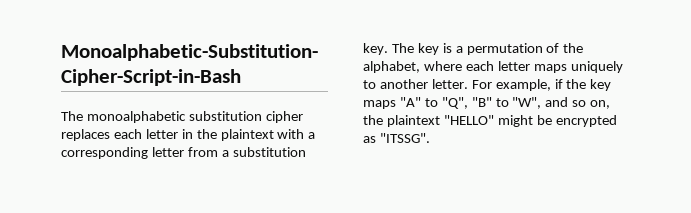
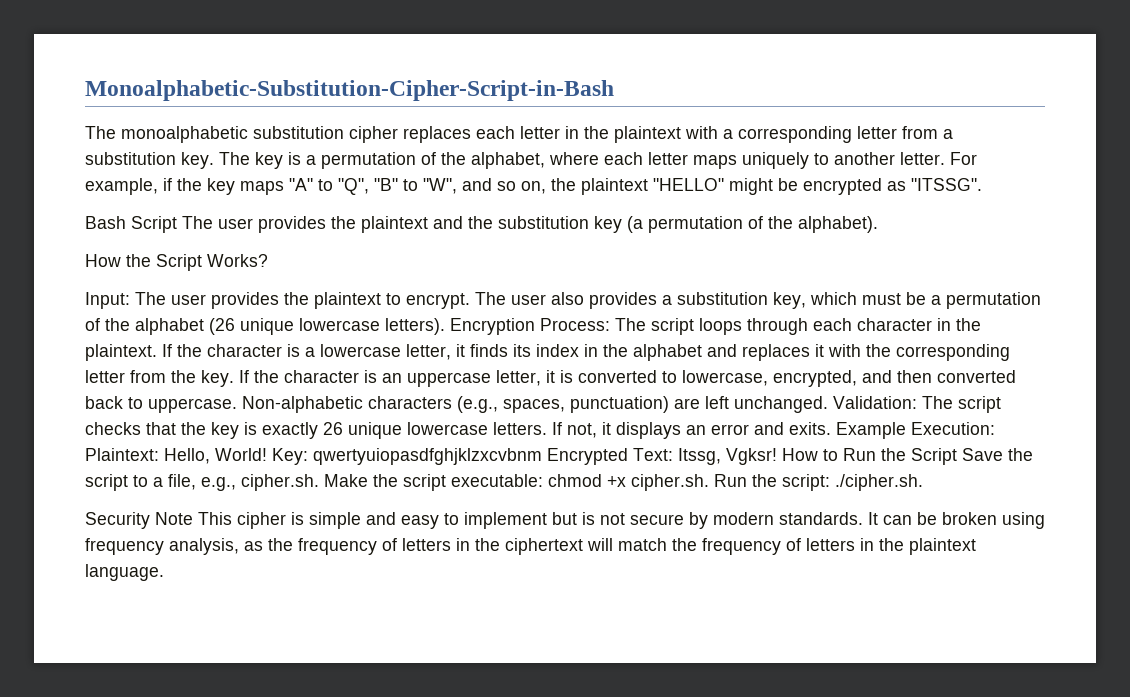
(430, 138) none -> [85,216,878,233] [85,254,268,271] [85,292,1041,309] [85,318,981,335] [85,344,1010,361] [85,370,1016,387] [85,396,1001,413] [85,422,995,439] [85,448,1033,465] [85,474,923,491] [85,512,1045,529] [85,538,976,555] [85,564,164,581] // Bash Script The user provides the plaintext and the substitution key (a permutation of the alphabet). // How the Script Works? // Input: The user provides the plaintext to encrypt. The user also provides a substitution key, which must be a permutation of the alphabet (26 unique lowercase letters). Encryption Process: The script loops through each character in the plaintext. If the character is a lowercase letter, it finds its index in the alphabet and replaces it with the corresponding letter from the key. If the character is an uppercase letter, it is converted to lowercase, encrypted, and then converted back to uppercase. Non-alphabetic characters (e.g., spaces, punctuation) are left unchanged. Validation: The script checks that the key is exactly 26 unique lowercase letters. If not, it displays an error and exits. Example Execution: Plaintext: Hello, World! Key: qwertyuiopasdfghjklzxcvbnm Encrypted Text: Itssg, Vgksr! How to Run the Script Save the script to a file, e.g., cipher.sh. Make the script executable: chmod +x cipher.sh. Run the script: ./cipher.sh. // Security Note This cipher is simple and easy to implement but is not secure by modern standards. It can be broken using frequency analysis, as the frequency of letters in the ciphertext will match the frequency of letters in the plaintext language.

